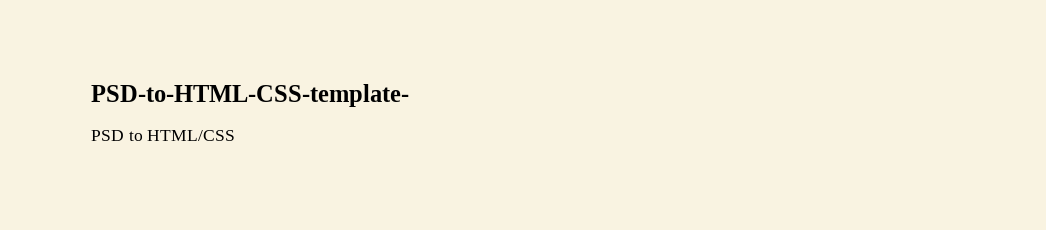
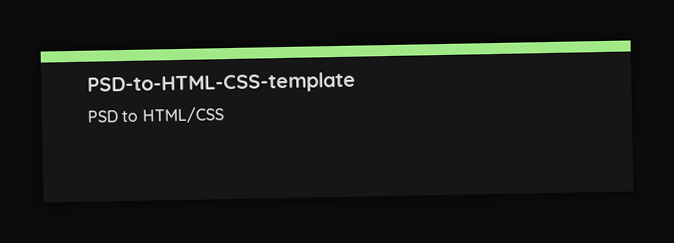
[91,84,409,107] PSD-to-HTML-CSS-template- -> [87,71,356,96] PSD-to-HTML-CSS-template

